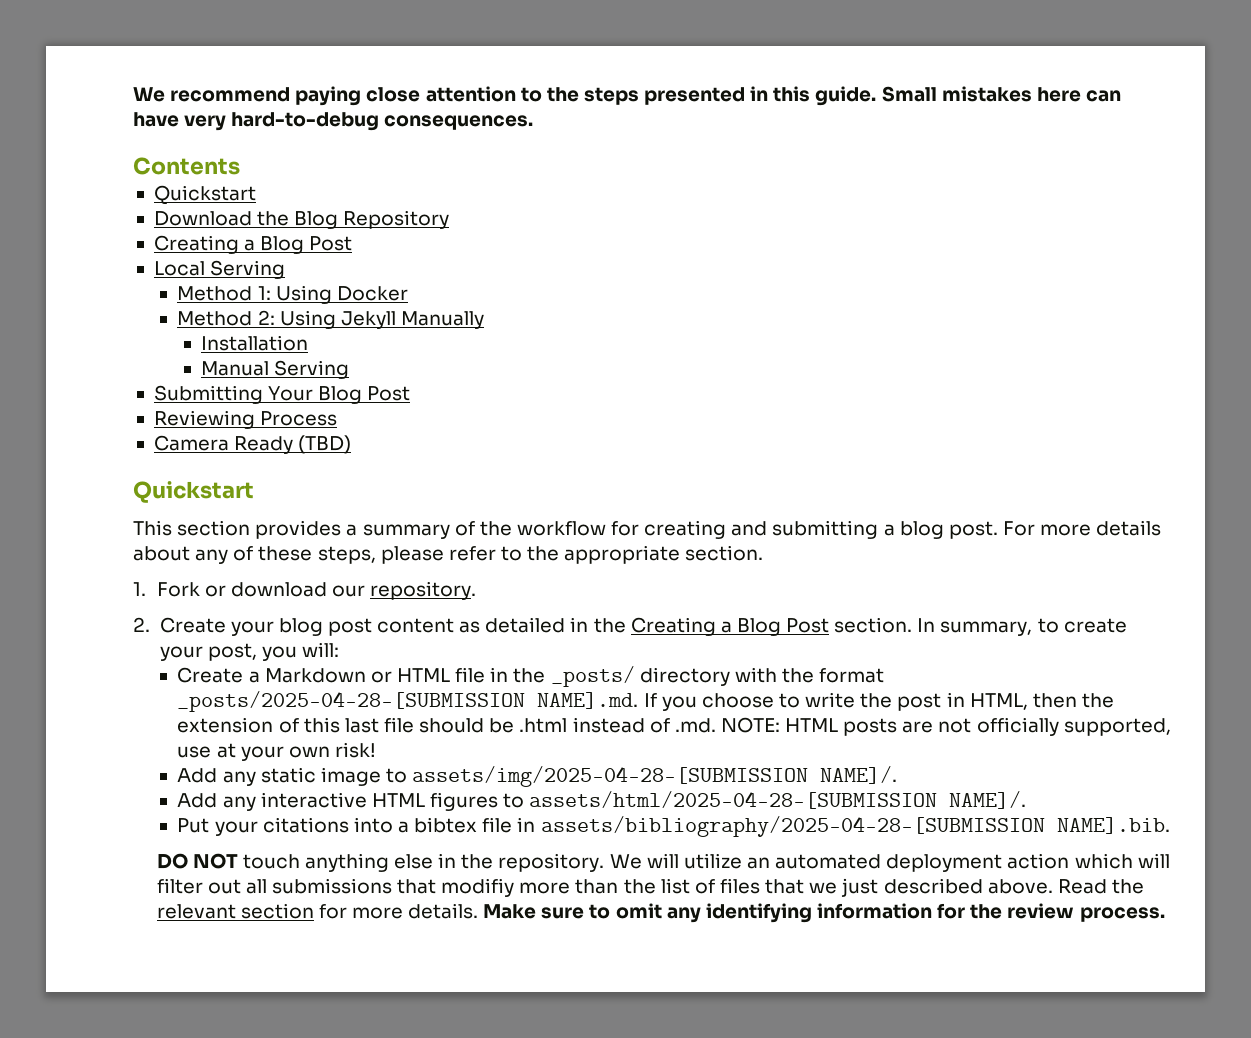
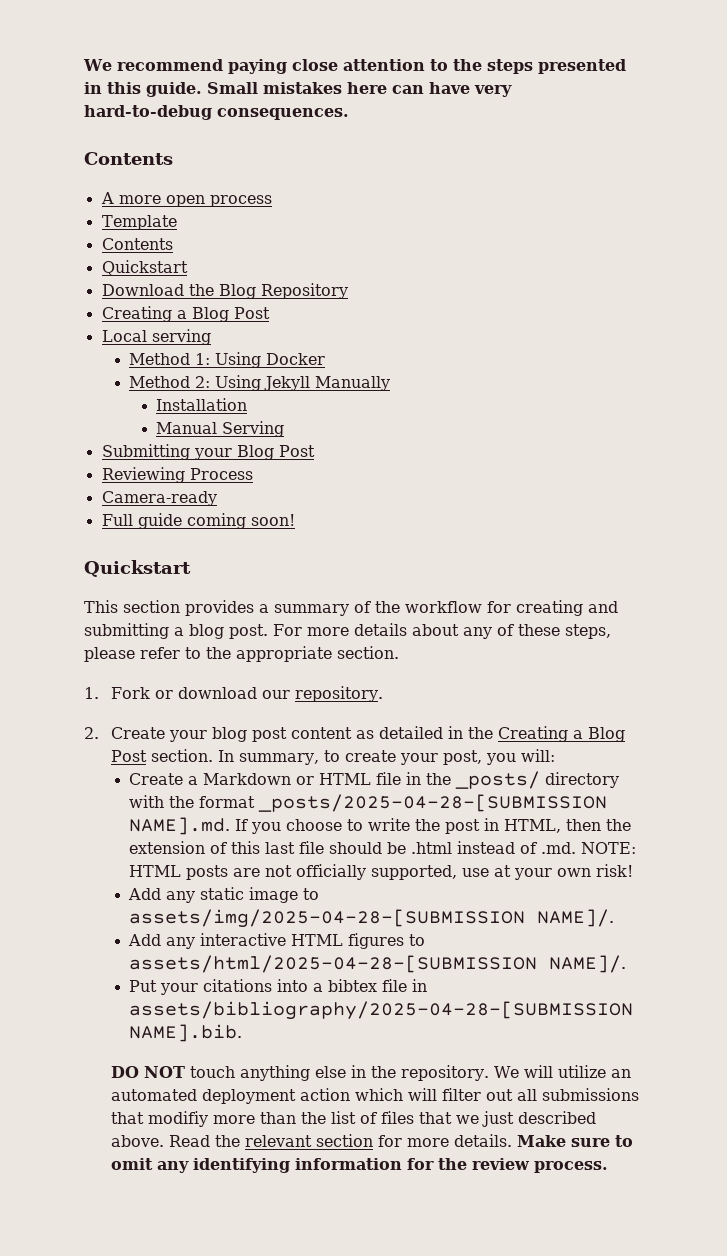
(240, 166) none -> [100,192,272,207] [101,215,177,230] [101,238,173,250] // A more open process // Template // Contents
[210,260,286,279] Serving -> [151,329,211,345] serving
[268,386,314,401] Your -> [193,448,232,460] your
[153,435,352,454] Camera Ready (TBD) -> [101,491,217,506] [101,513,295,529] Camera-ready // Full guide coming soon!

